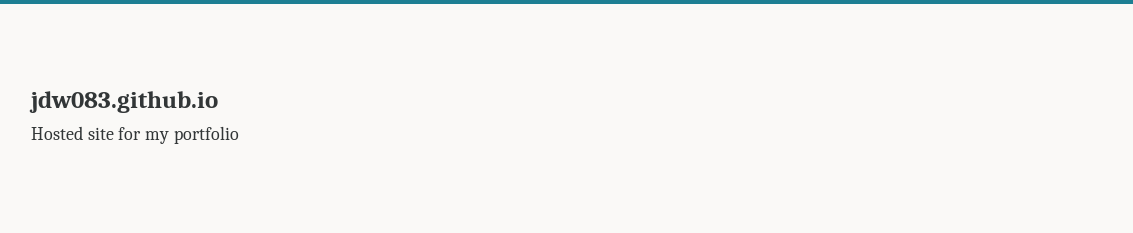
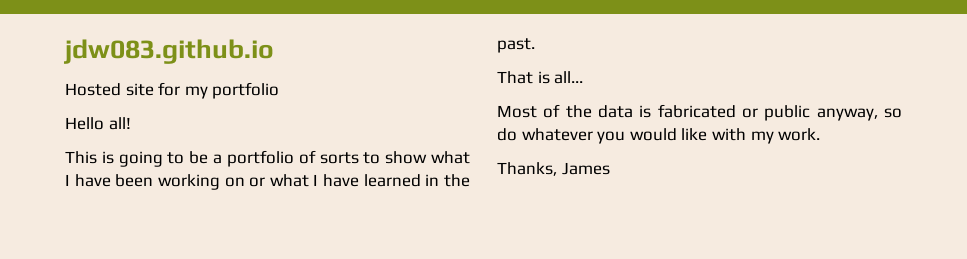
(239, 135) none -> [65,117,131,130] [65,150,470,167] [65,174,470,190] [497,38,535,53] [497,71,584,84] [497,104,902,121] [497,128,821,144] [497,162,610,176] // Hello all! // This is going to be a portfolio of sorts to show what I have been working on or what I have learned in the past. // That is all... // Most of the data is fabricated or public anyway, so do whatever you would like with my work. // Thanks, James

